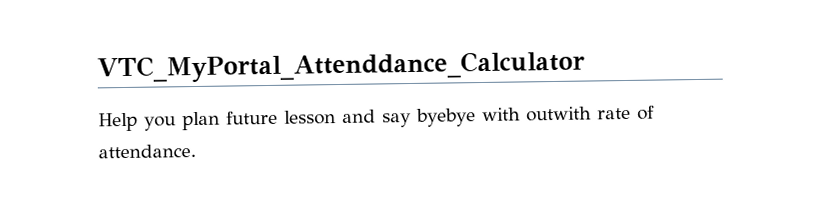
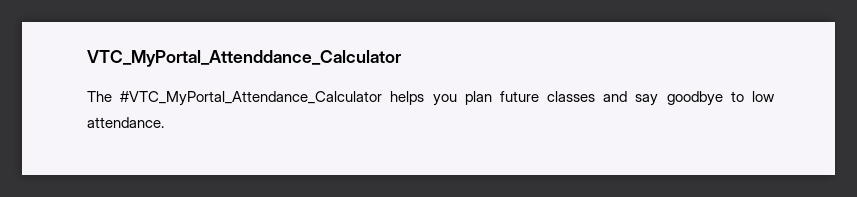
[98,112,138,132] Help -> [87,91,425,106] The #VTC_MyPortal_Attendance_Calculator helps
[284,110,336,125] lesson -> [547,91,596,102] classes
[416,105,655,127] byebye with outwith rate of -> [666,91,776,106] goodbye to low

